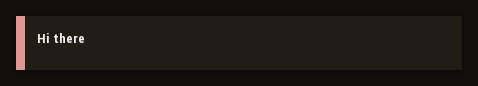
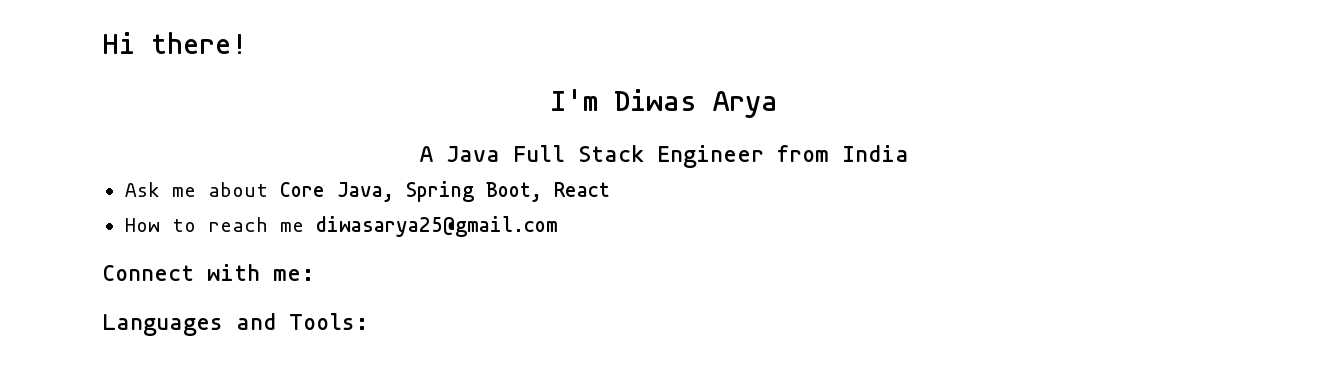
[52,33,85,43] there -> [151,32,247,54] [550,89,778,118] [419,145,909,168] [124,181,610,202] [124,216,558,237] [102,264,315,281] [102,313,369,336] there! // I'm Diwas Arya // A Java Full Stack Engineer from India // Ask me about Core Java, Spring Boot, React // How to reach me diwasarya25@gmail.com // Connect with me: // Languages and Tools:

